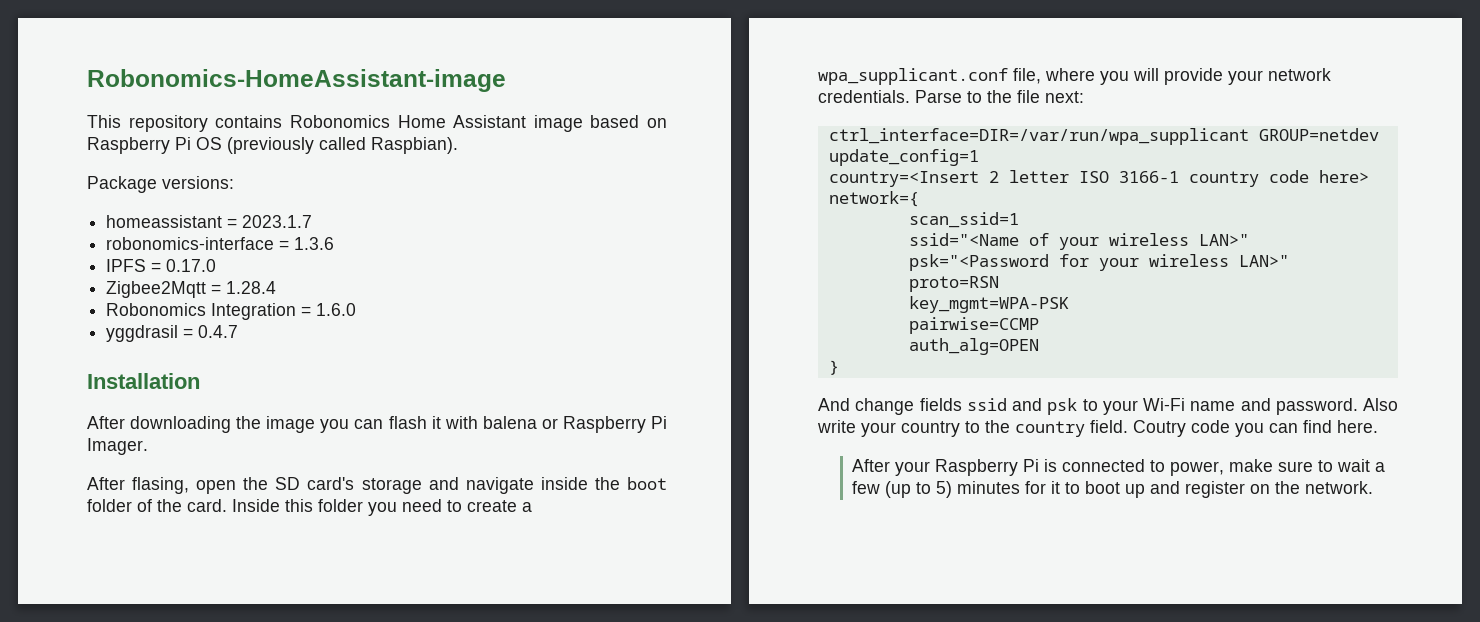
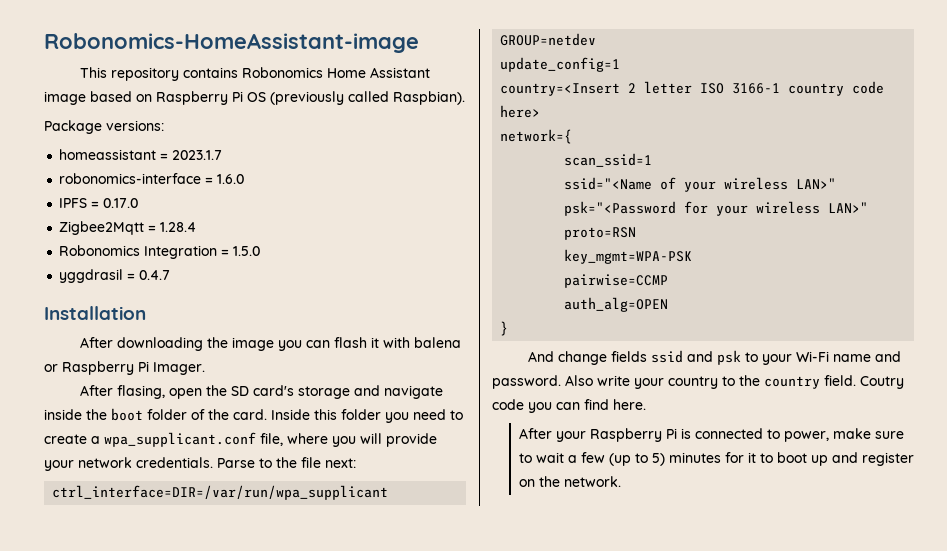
[294,237,335,250] 1.3.6 -> [217,174,245,184] 1.6.0
[316,303,357,316] 1.6.0 -> [233,246,261,256] 1.5.0

